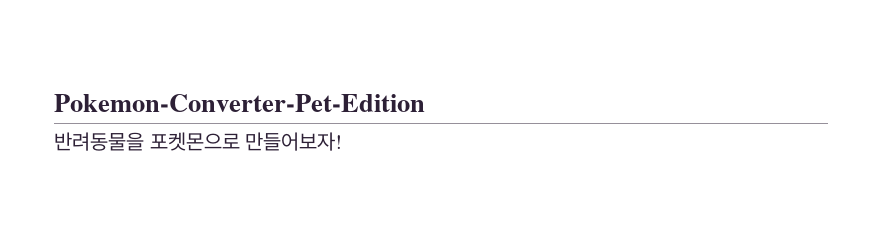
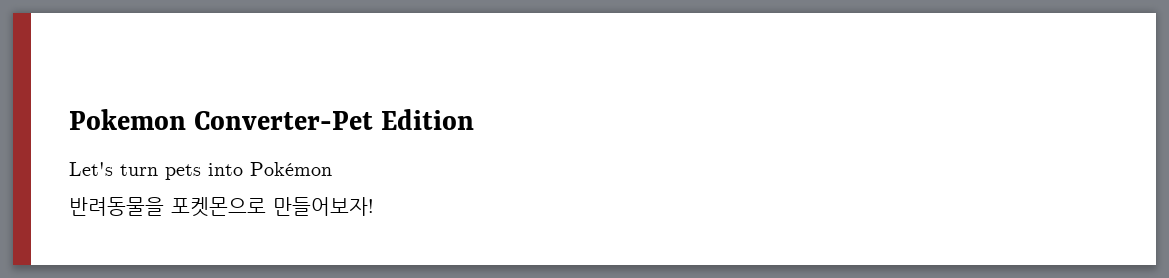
[54,94,425,112] Pokemon-Converter-Pet-Edition -> [69,109,475,130] [69,162,332,180] Pokemon Converter-Pet Edition // Let's turn pets into Pokémon

